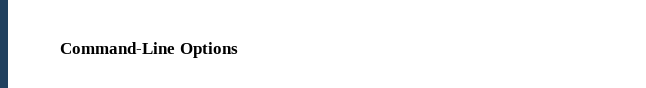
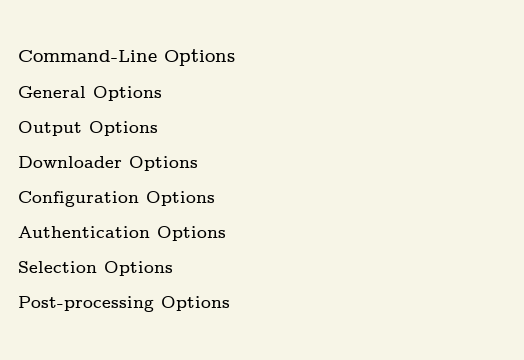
(238, 50) none -> [18,86,162,101] [18,121,158,136] [18,156,198,171] [18,191,215,207] [18,226,226,241] [18,261,173,276] [18,296,230,312] // General Options // Output Options // Downloader Options // Configuration Options // Authentication Options // Selection Options // Post-processing Options

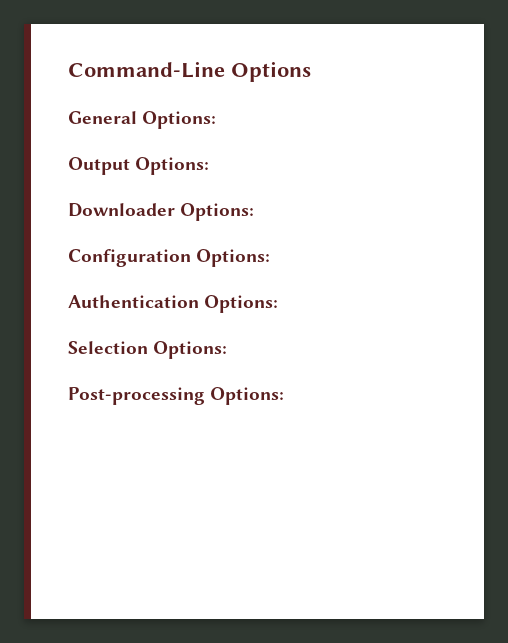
[93,86,162,101] Options -> [142,111,217,129] Options:
[89,121,158,136] Options -> [135,157,210,175] Options:
[129,156,198,171] Options -> [180,203,255,221] Options:
[146,191,215,206] Options -> [196,249,271,267] Options:
[157,226,226,241] Options -> [204,295,279,313] Options:
[104,261,173,276] Options -> [153,341,228,359] Options:
[161,296,230,311] Options -> [210,387,285,405] Options:

